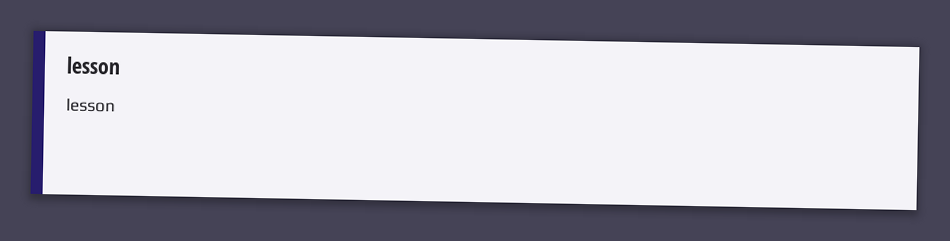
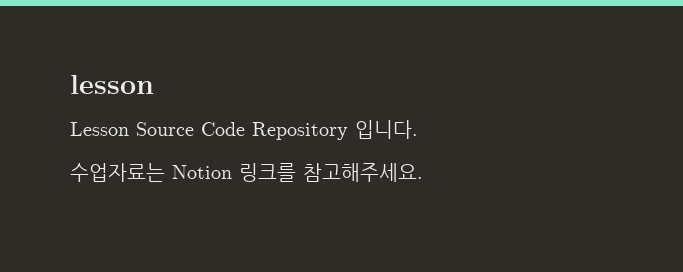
[66,98,116,113] lesson -> [70,120,418,140] [70,163,423,182] Lesson Source Code Repository 입니다. // 수업자료는 Notion 링크를 참고해주세요.

